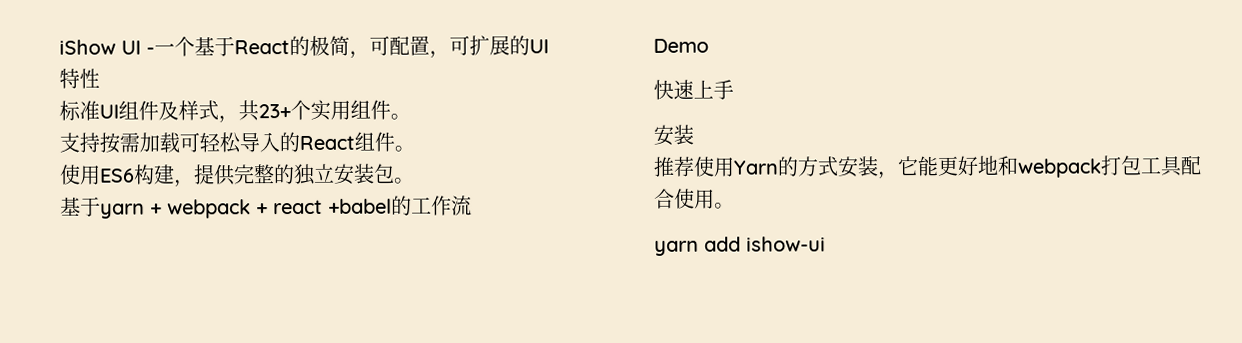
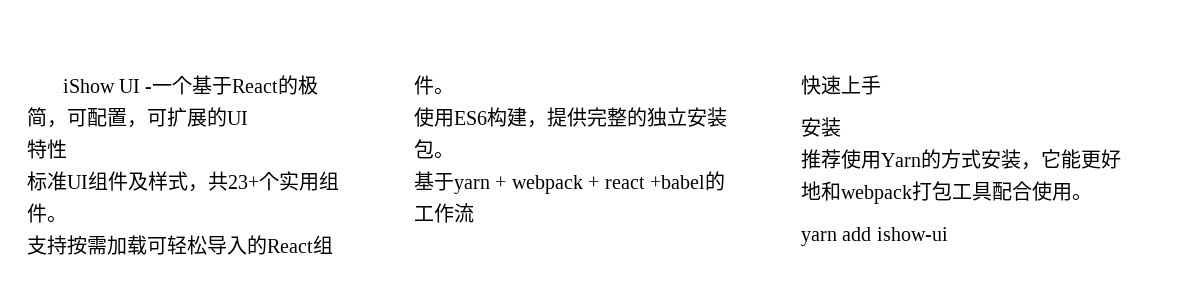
[653,38,709,53] // Demo -> (474, 213) none

